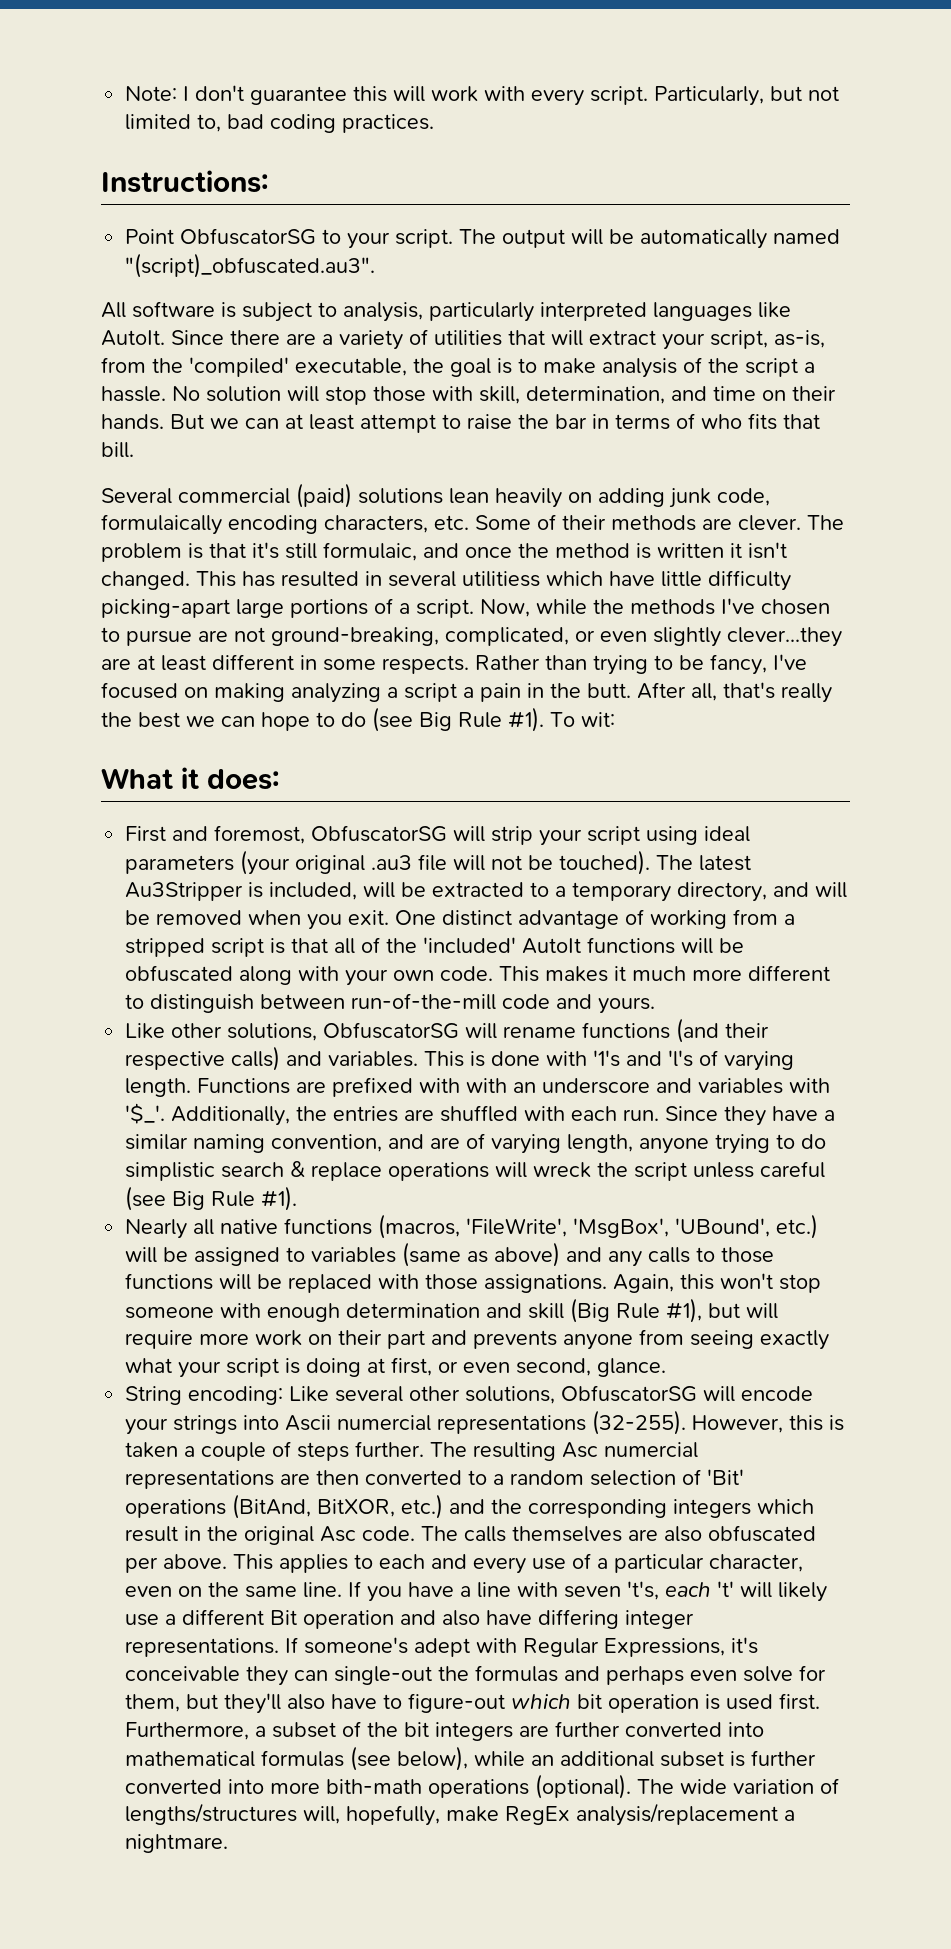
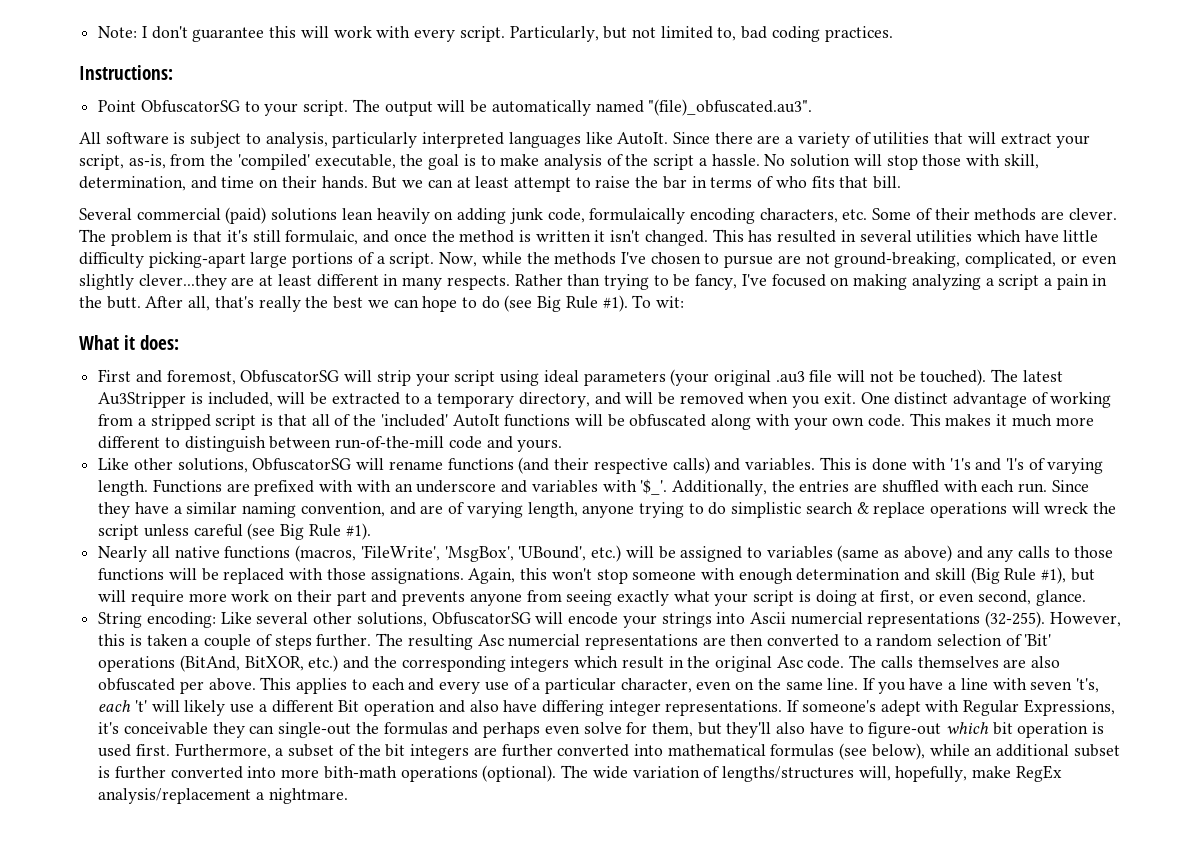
[125,253,376,278] "(script)_obfuscated.au3". -> [648,99,813,116] "(file)_obfuscated.au3".
[462,571,540,587] utilitiess -> [916,230,973,243] utilities
[323,659,376,671] some -> [402,277,443,290] many

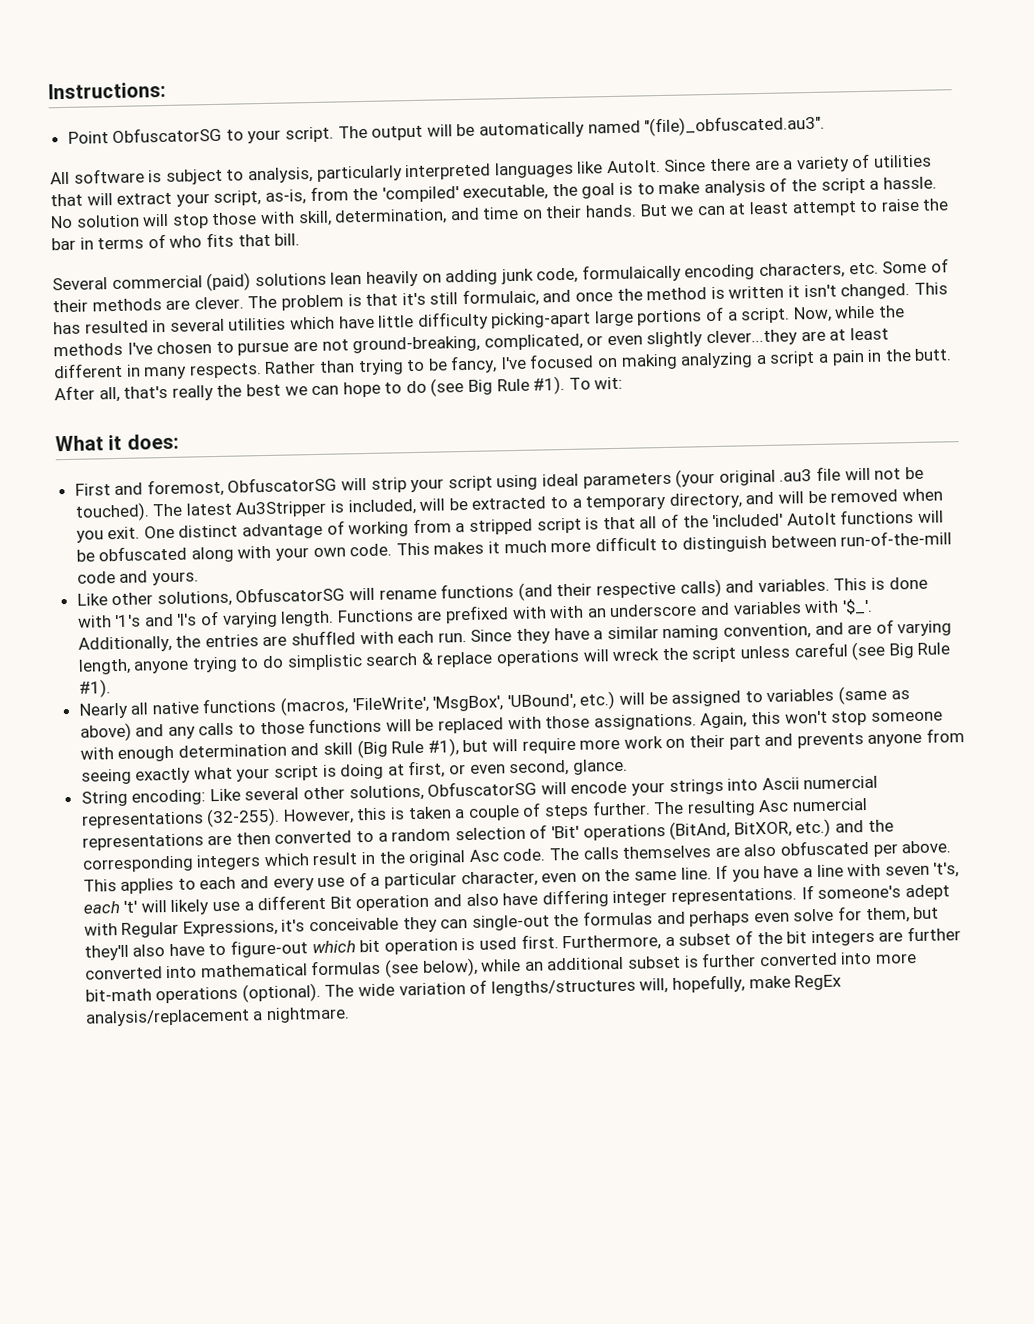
[98,26,893,42] Note: I don't guarantee this will work with every script. Particularly, but not limited to, bad coding practices. // -> (48, 90) none
[98,436,161,449] different -> [594,536,657,552] difficult
[323,766,397,779] bith-math -> [84,988,152,1002] bit-math

